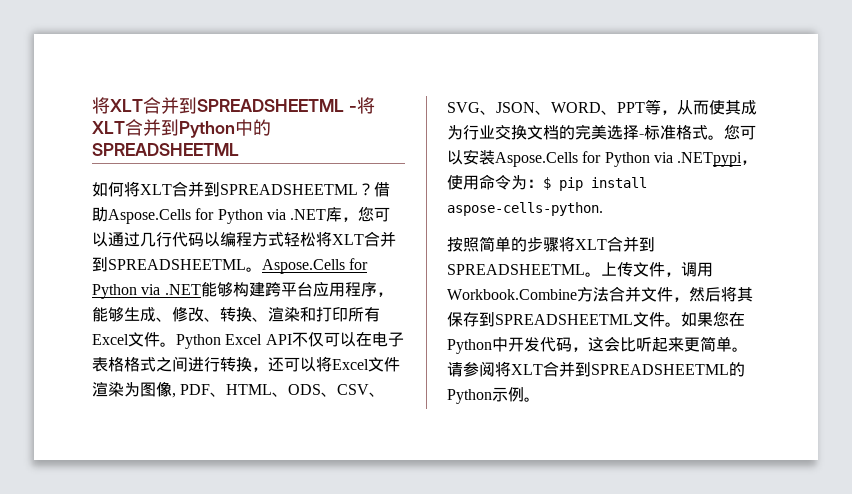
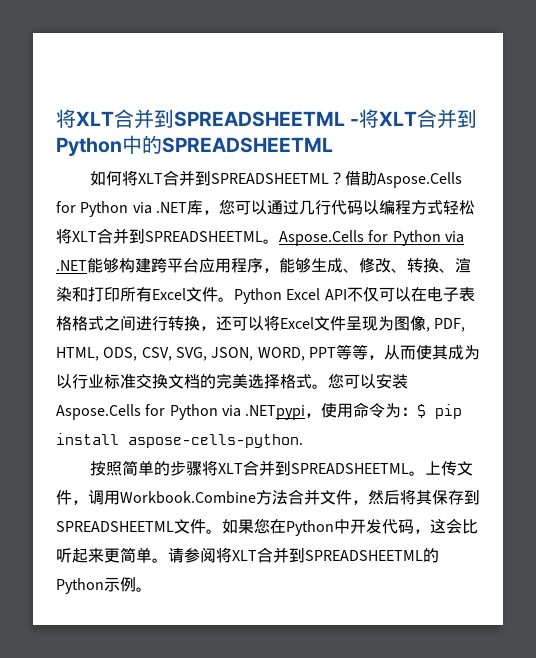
[92,382,124,397] 渲染 -> [346,316,378,331] 呈现
[180,384,386,397] [447,102,645,115] PDF、HTML、ODS、CSV、SVG、JSON、WORD、PPT -> [434,318,466,332] [56,344,352,361] PDF, HTML, ODS, CSV, SVG, JSON, WORD, PPT等
[463,125,495,140] 行业 -> [56,374,136,389] 以行业标准
[639,125,676,140] -标准 -> (280, 381) none

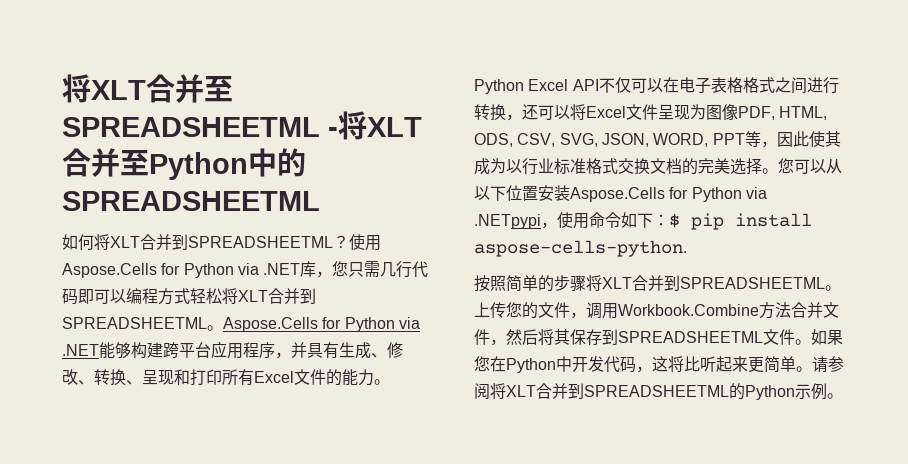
[56,109,174,129] 将XLT合并到 -> [62,74,233,103] 将XLT合并至
[457,109,478,128] 到 -> [120,150,149,176] 至
[345,171,378,186] 借助 -> [349,234,381,251] 使用
[234,200,299,215] 可以通过 -> [348,261,381,277] 只需
(363, 207) none -> [78,289,110,304] 即可
[279,258,311,273] 能够 -> [291,342,339,359] 并具有
[455,258,471,273] [56,287,72,302] 渲染 -> [142,369,174,385] 呈现
(218, 294) none -> [326,369,374,386] 的能力
[426,327,430,332] , -> (738, 112) none
[351,344,416,360] 等，从而 -> [760,131,809,148] ，因此
(136, 381) none -> [586,158,618,174] 格式
[280,374,312,389] 格式 -> (762, 166) none
(376, 381) none -> [826,159,842,174] [474,185,538,201] 从以下位置
[385,403,402,418] 为 -> [621,212,653,228] 如下
(458, 468) none -> [506,302,538,319] 您的
[446,518,462,534] 会 -> [668,356,684,372] 将

